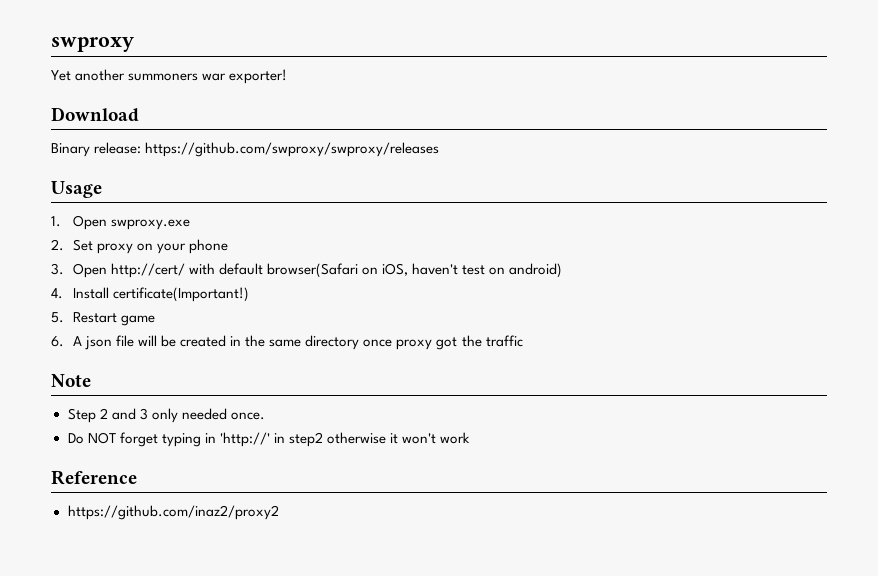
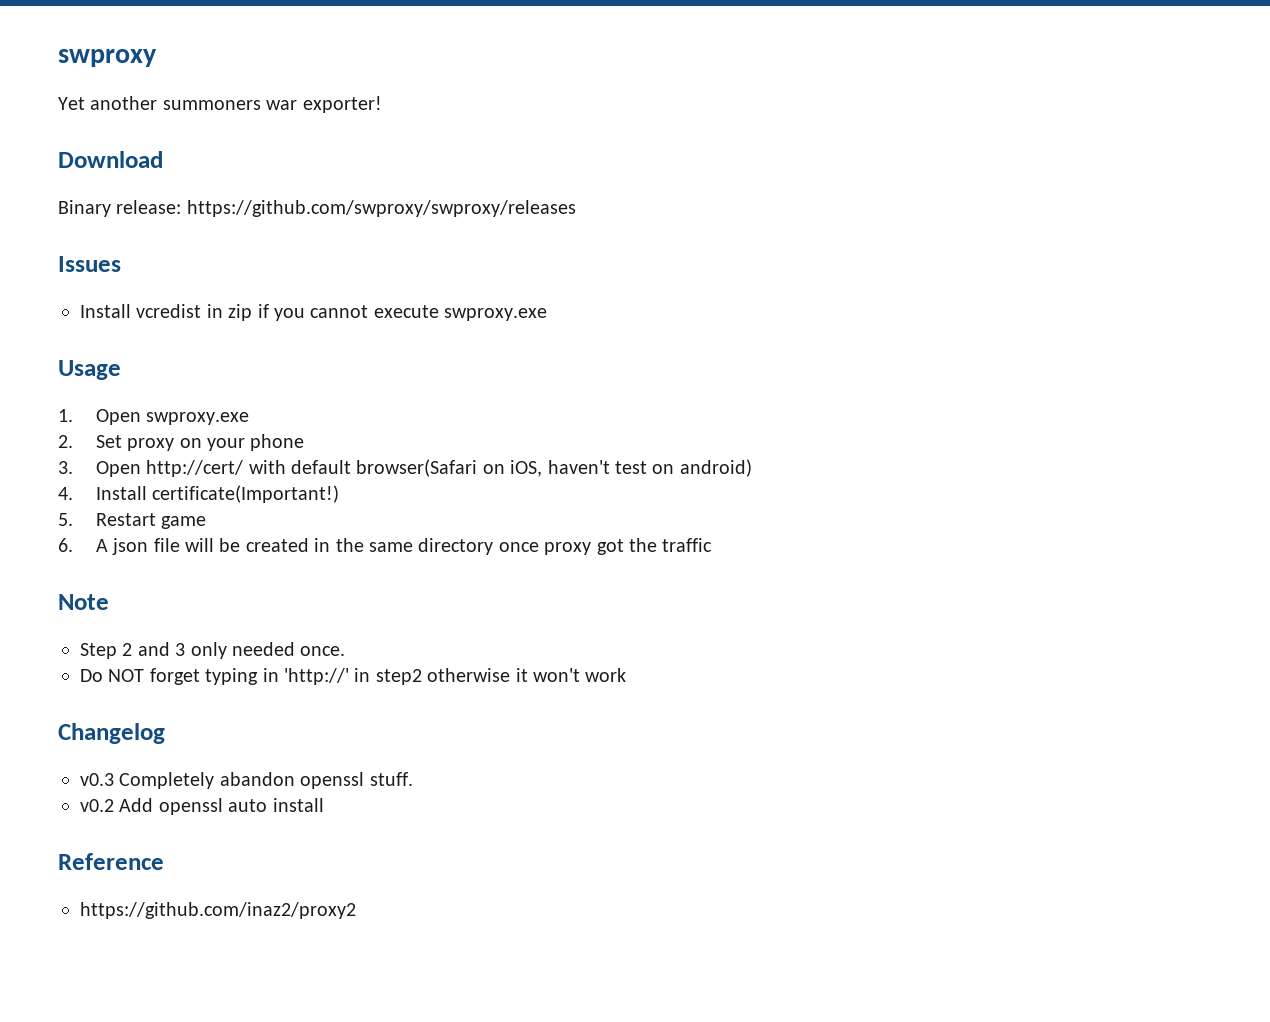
(440, 149) none -> [58,256,121,272] [80,304,548,321] // Issues // Install vcredist in zip if you cannot execute swproxy.exe
(471, 438) none -> [58,723,165,744] [80,772,413,789] [80,798,324,815] // Changelog // v0.3 Completely abandon openssl stuff. // v0.2 Add openssl auto install

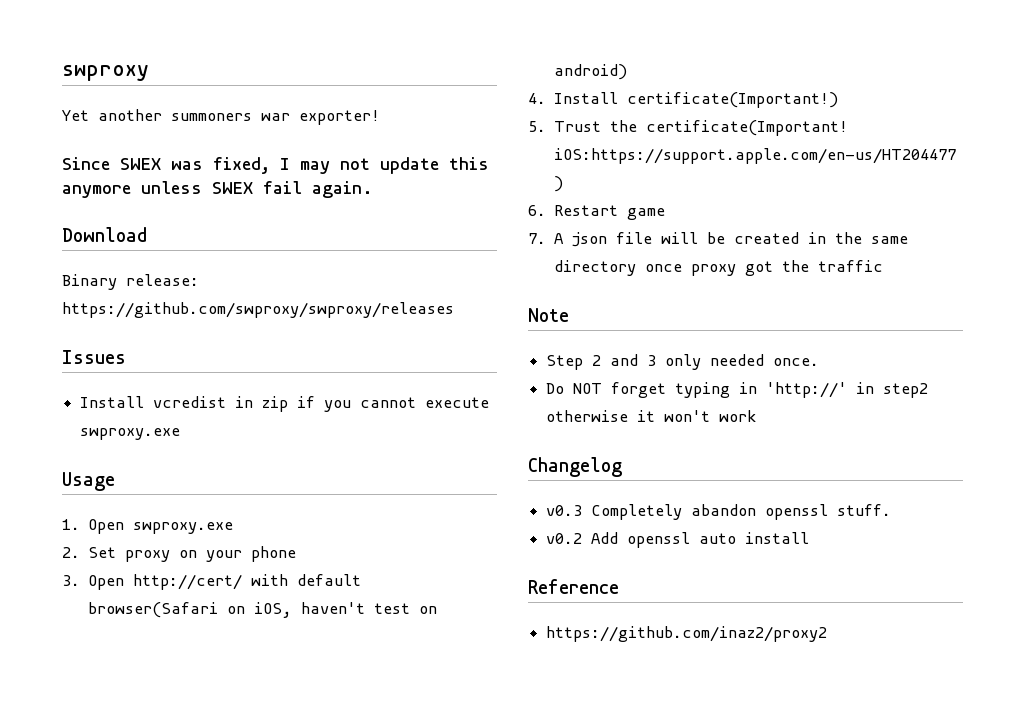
(382, 104) none -> [62,157,489,174] [62,181,373,198] // Since SWEX was fixed, I may not update this anymore unless SWEX fail again.
(73, 519) none -> [554,120,849,136] [554,148,957,164] [554,176,564,192] [528,205,546,216] Trust the certificate(Important! iOS:https://support.apple.com/en-us/HT204477 ) // 6.
[58,538,73,552] 6. -> [528,233,546,244] 7.

